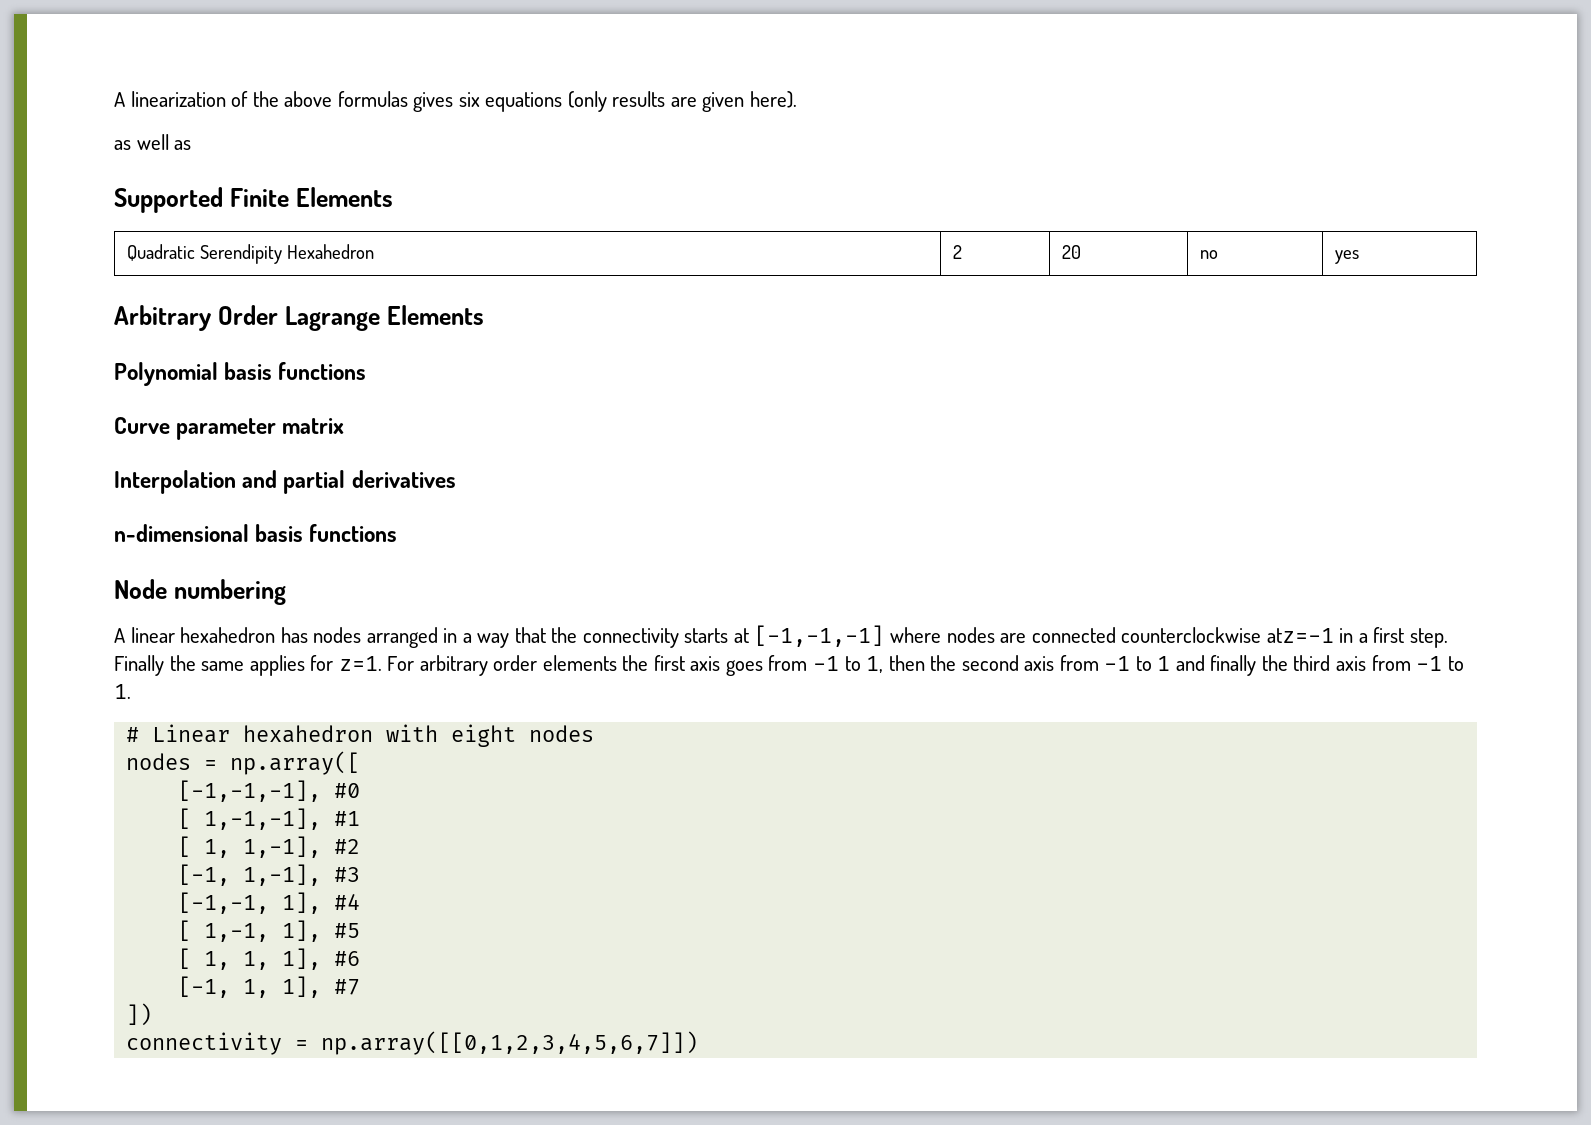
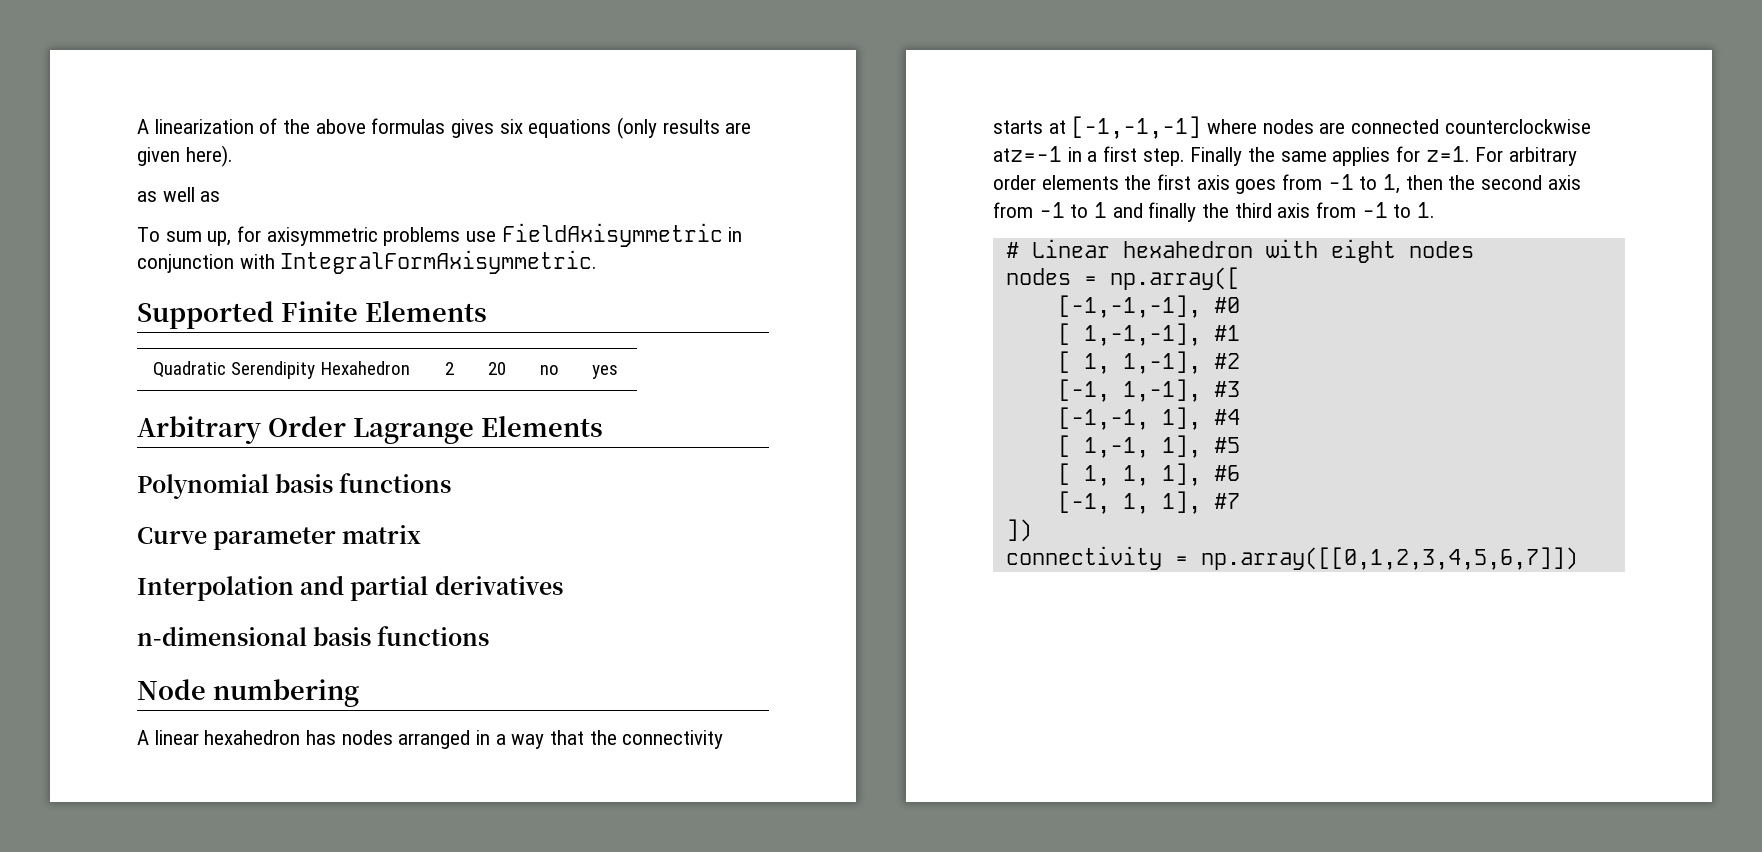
(192, 145) none -> [137,223,743,247] [137,250,598,274] // To sum up, for axisymmetric problems use FieldAxisymmetric in conjunction with IntegralFormAxisymmetric.

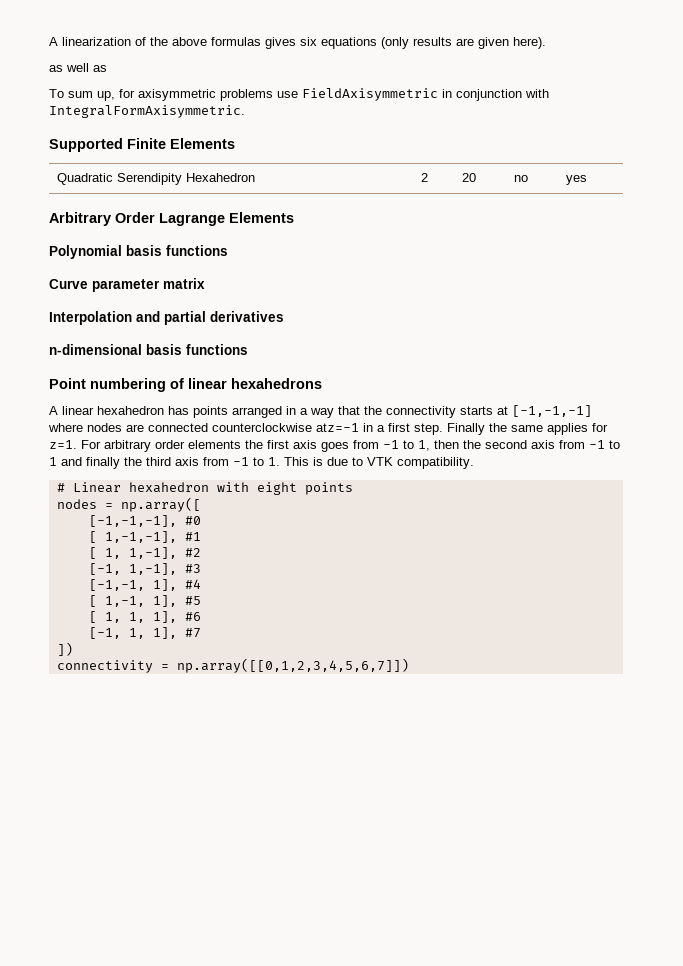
[137,679,206,700] Node -> [49,378,86,389] Point
(359, 693) none -> [170,378,322,389] of linear hexahedrons
[341,730,393,745] nodes -> [193,406,228,418] points
(1436, 210) none -> [284,457,474,469] This is due to VTK compatibility.
[1408,241,1474,258] nodes -> [304,482,353,495] points

